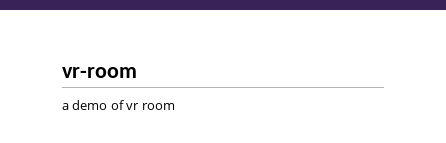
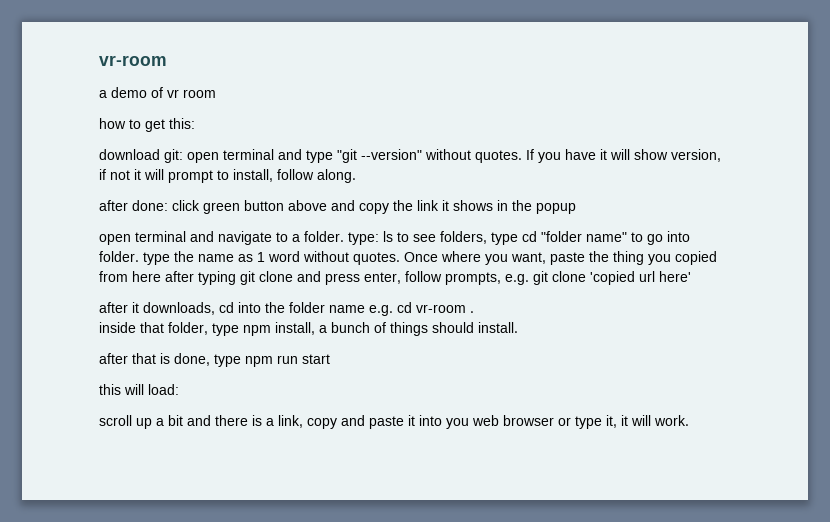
(175, 106) none -> [99,118,195,132] [99,149,721,163] [99,169,356,183] [99,200,576,214] [99,231,690,245] [99,251,717,265] [99,271,691,285] [99,302,474,316] [99,322,518,336] [99,353,330,367] [99,384,179,395] [99,415,689,429] // how to get this: // download git: open terminal and type "git --version" without quotes. If you have it will show version, if not it will prompt to install, follow along. // after done: click green button above and copy the link it shows in the popup // open terminal and navigate to a folder. type: ls to see folders, type cd "folder name" to go into folder. type the name as 1 word without quotes. Once where you want, paste the thing you copied from here after typing git clone and press enter, follow prompts, e.g. git clone 'copied url here' // after it downloads, cd into the folder name e.g. cd vr-room . // inside that folder, type npm install, a bunch of things should install. // after that is done, type npm run start // this will load: // scroll up a bit and there is a link, copy and paste it into you web browser or type it, it will work.

